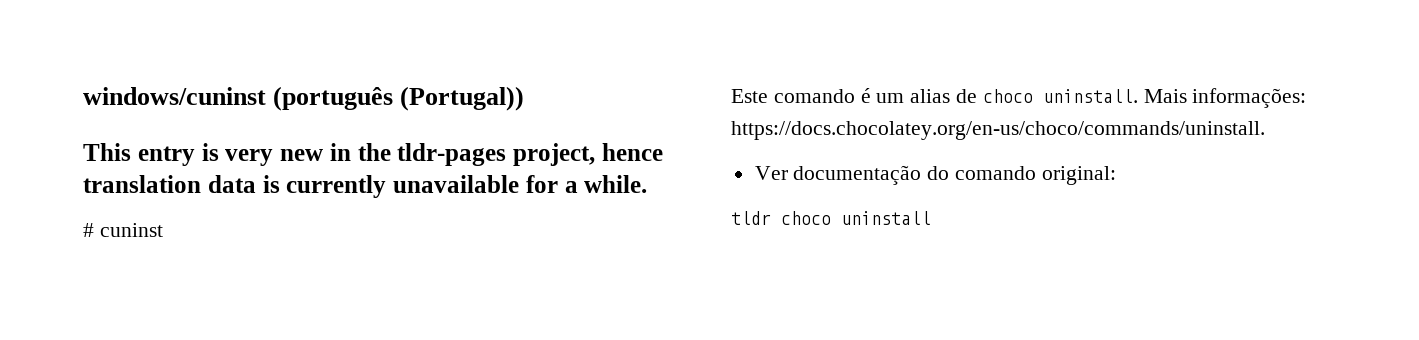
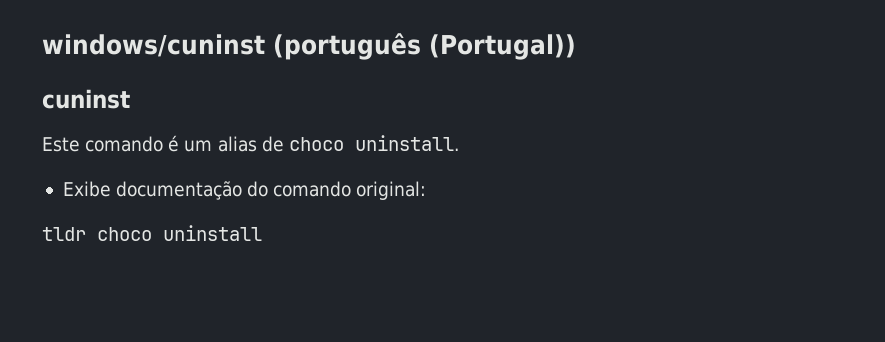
[83,143,663,166] [83,175,648,198] [83,223,94,237] This entry is very new in the tldr-pages project, hence translation data is currently unavailable for a while. // # -> (576, 47) none
[1143,88,1307,108] [731,121,1265,140] [754,166,788,180] Mais informações: https://docs.chocolatey.org/en-us/choco/commands/uninstall. // Ver -> [62,181,111,197] // Exibe

